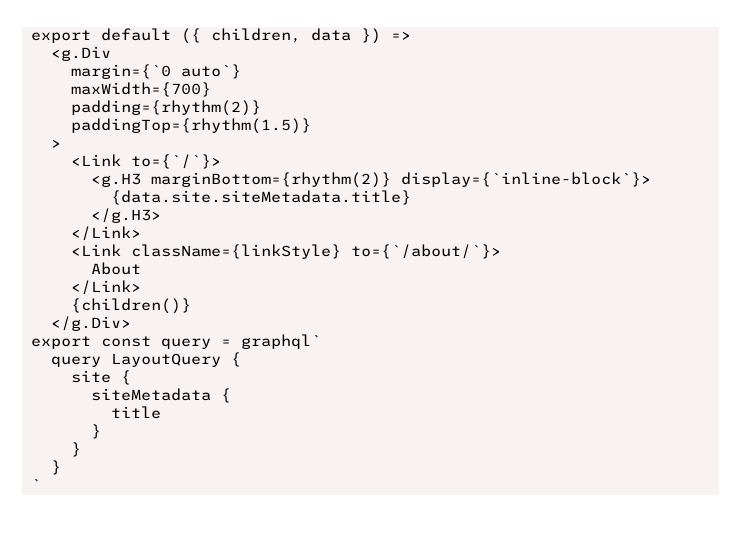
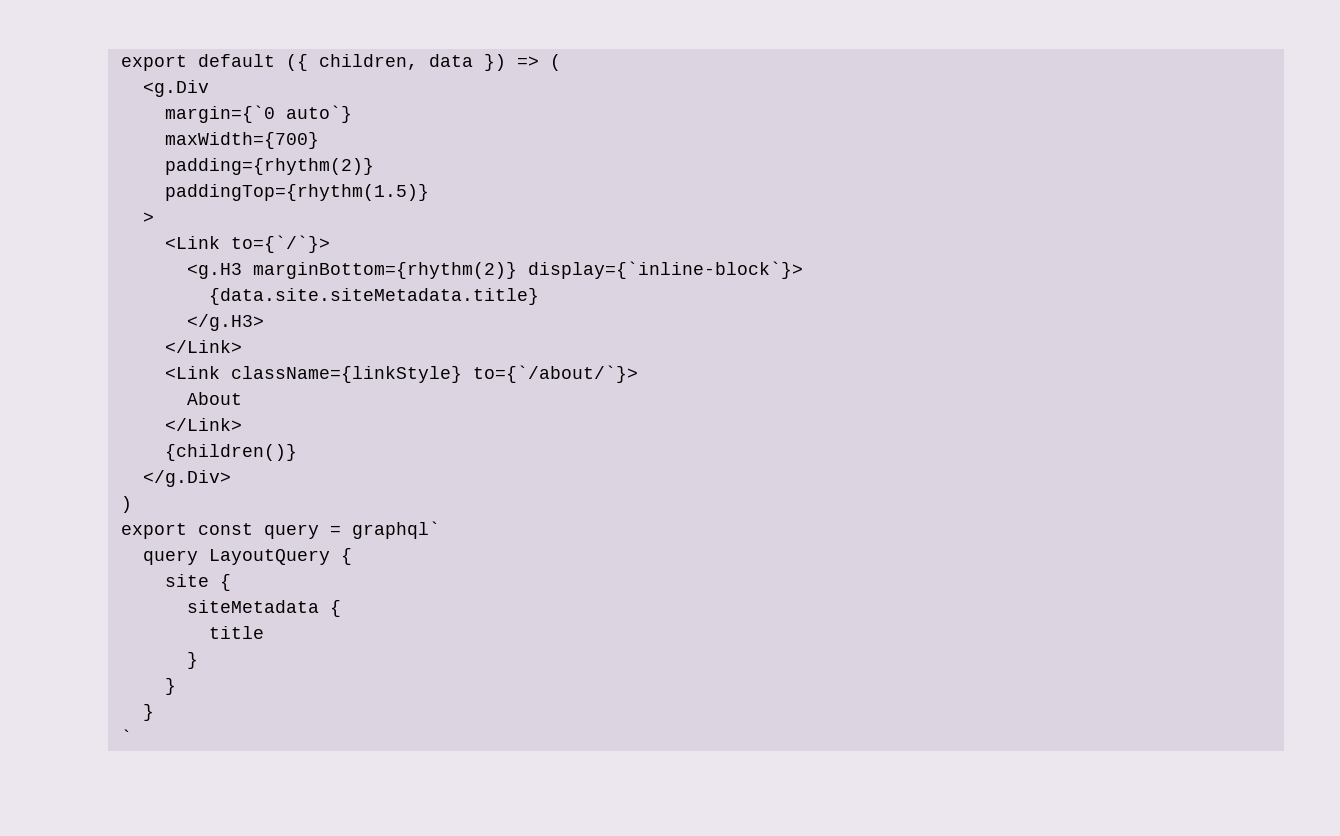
(411, 35) none -> [549,54,561,71] (
(131, 323) none -> [120,496,132,513] // )

